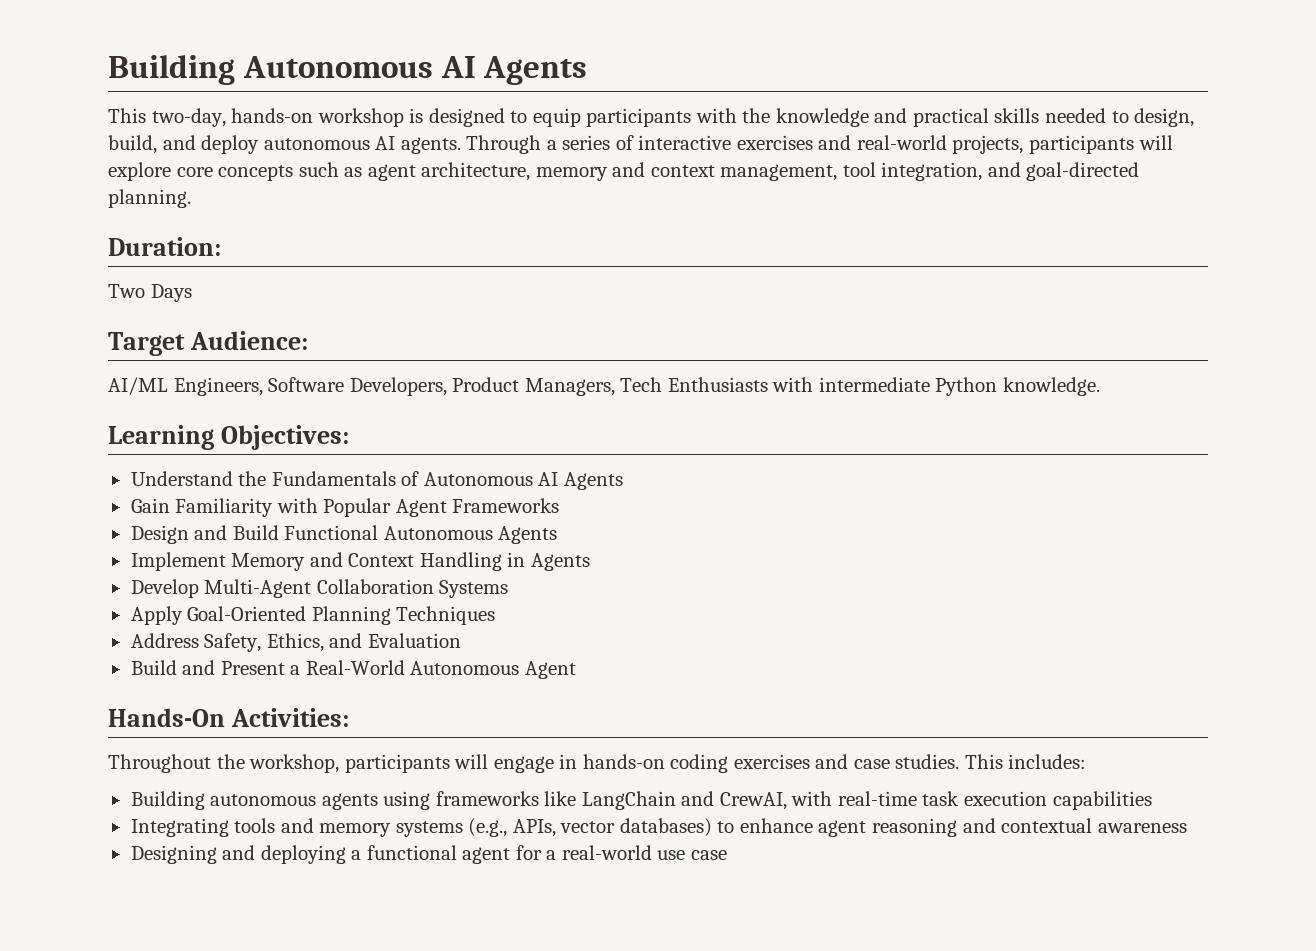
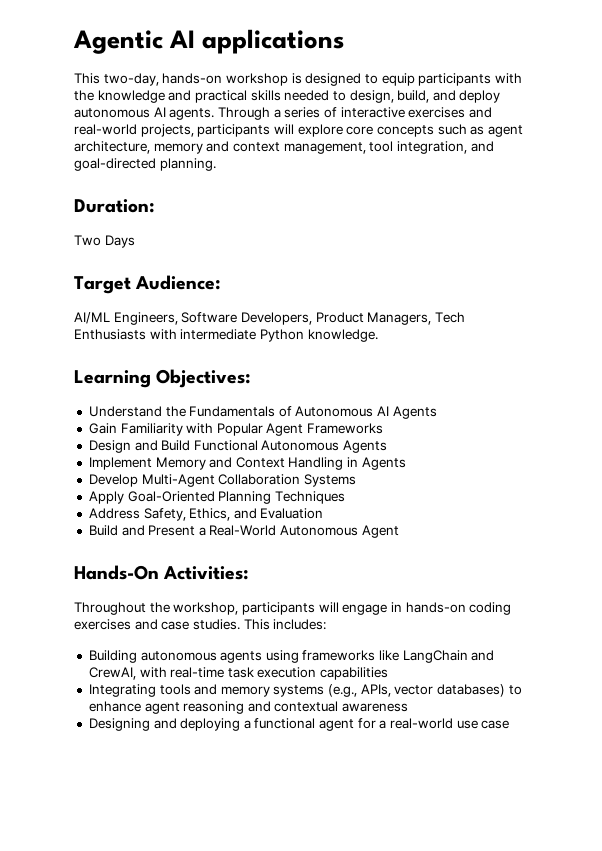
[108,55,588,85] Building Autonomous AI Agents -> [73,29,345,54] Agentic AI applications

